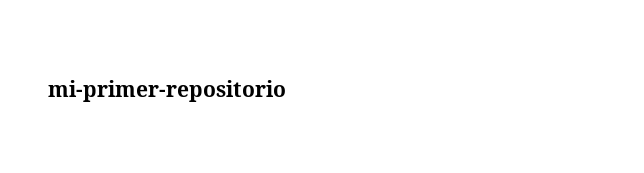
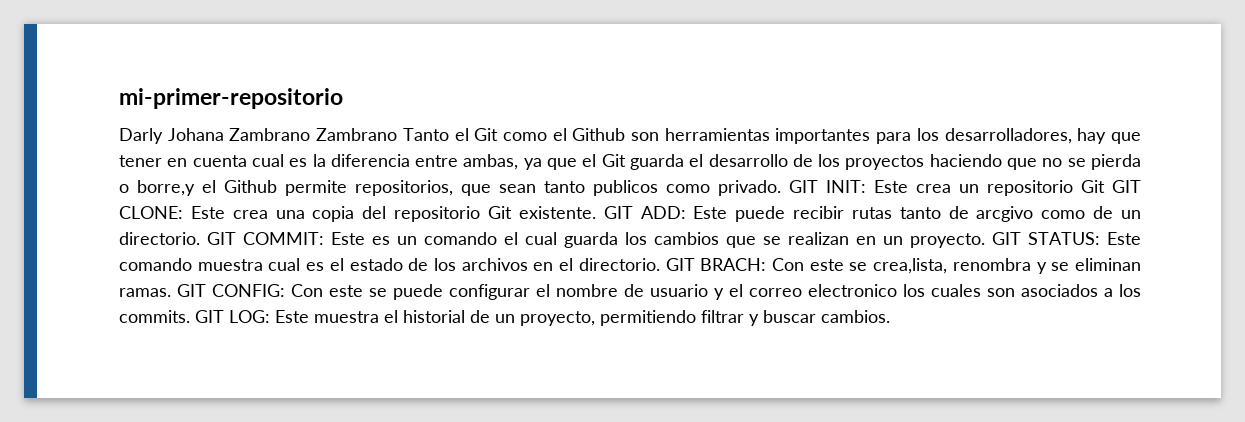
(286, 91) none -> [119,128,1142,144] [119,154,1142,170] [119,180,1141,196] [119,206,1142,222] [119,232,1141,248] [119,258,1141,274] [119,284,1141,300] [119,310,890,326] // Darly Johana Zambrano Zambrano Tanto el Git como el Github son herramientas importantes para los desarrolladores, hay que tener en cuenta cual es la diferencia entre ambas, ya que el Git guarda el desarrollo de los proyectos haciendo que no se pierda o borre,y el Github permite repositorios, que sean tanto publicos como privado. GIT INIT: Este crea un repositorio Git GIT CLONE: Este crea una copia del repositorio Git existente. GIT ADD: Este puede recibir rutas tanto de arcgivo como de un directorio. GIT COMMIT: Este es un comando el cual guarda los cambios que se realizan en un proyecto. GIT STATUS: Este comando muestra cual es el estado de los archivos en el directorio. GIT BRACH: Con este se crea,lista, renombra y se eliminan ramas. GIT CONFIG: Con este se puede configurar el nombre de usuario y el correo electronico los cuales son asociados a los commits. GIT LOG: Este muestra el historial de un proyecto, permitiendo filtrar y buscar cambios.

